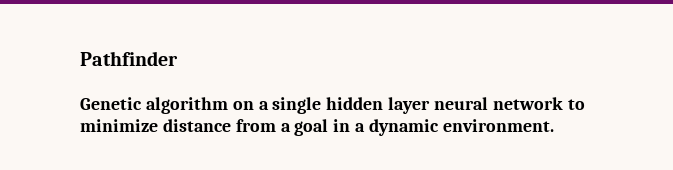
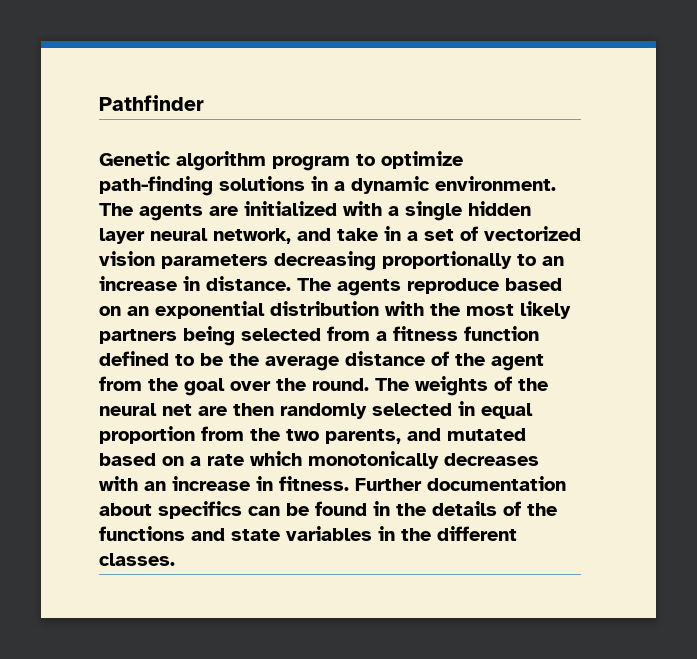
[232,101,254,110] on -> [272,151,463,171] [99,176,556,196] [99,201,382,221] program to optimize path-finding solutions in a dynamic environment. The agents are initialized with
[492,97,585,110] [80,119,554,136] network to minimize distance from a goal in a dynamic environment. -> [213,226,581,244] [99,251,564,271] [99,276,562,296] [99,301,571,319] [99,326,539,346] [99,351,544,371] [99,376,548,396] [99,401,533,419] [99,426,526,444] [99,451,539,469] [99,476,566,491] [99,501,557,519] [99,526,517,541] [99,553,175,566] network, and take in a set of vectorized vision parameters decreasing proportionally to an increase in distance. The agents reproduce based on an exponential distribution with the most likely partners being selected from a fitness function defined to be the average distance of the agent from the goal over the round. The weights of the neural net are then randomly selected in equal proportion from the two parents, and mutated based on a rate which monotonically decreases with an increase in fitness. Further documentation about specifics can be found in the details of the functions and state variables in the different classes.

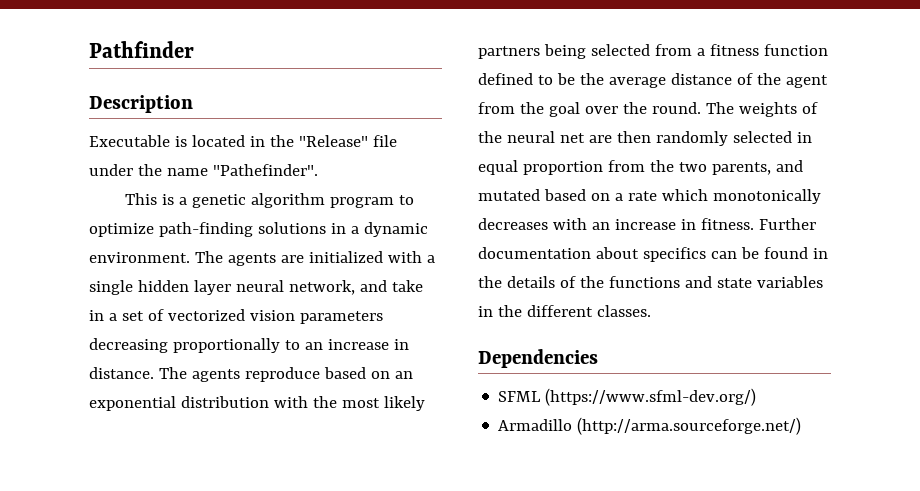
[99,151,171,166] Genetic -> [89,95,193,113] [89,135,397,147] [89,164,318,176] [125,193,247,208] Description // Executable is located in the "Release" file under the name "Pathefinder". // This is a genetic
(175, 559) none -> [478,349,598,368] [498,388,757,406] [498,417,802,435] // Dependencies // SFML (https://www.sfml-dev.org/) // Armadillo (http://arma.sourceforge.net/)

